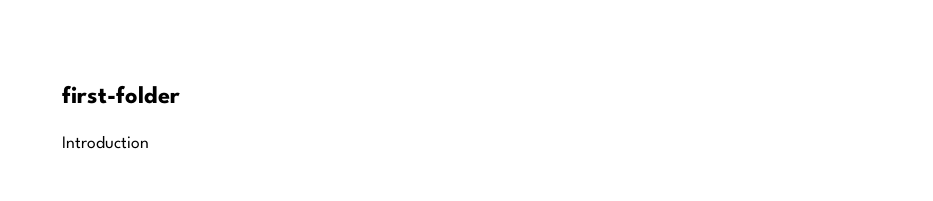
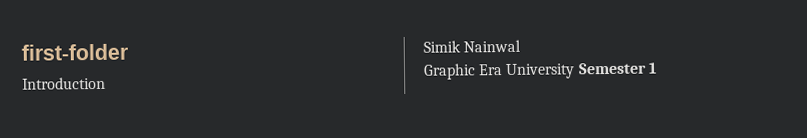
(149, 142) none -> [423,39,522,53] [423,62,657,80] // Simik Nainwal // Graphic Era University Semester 1

